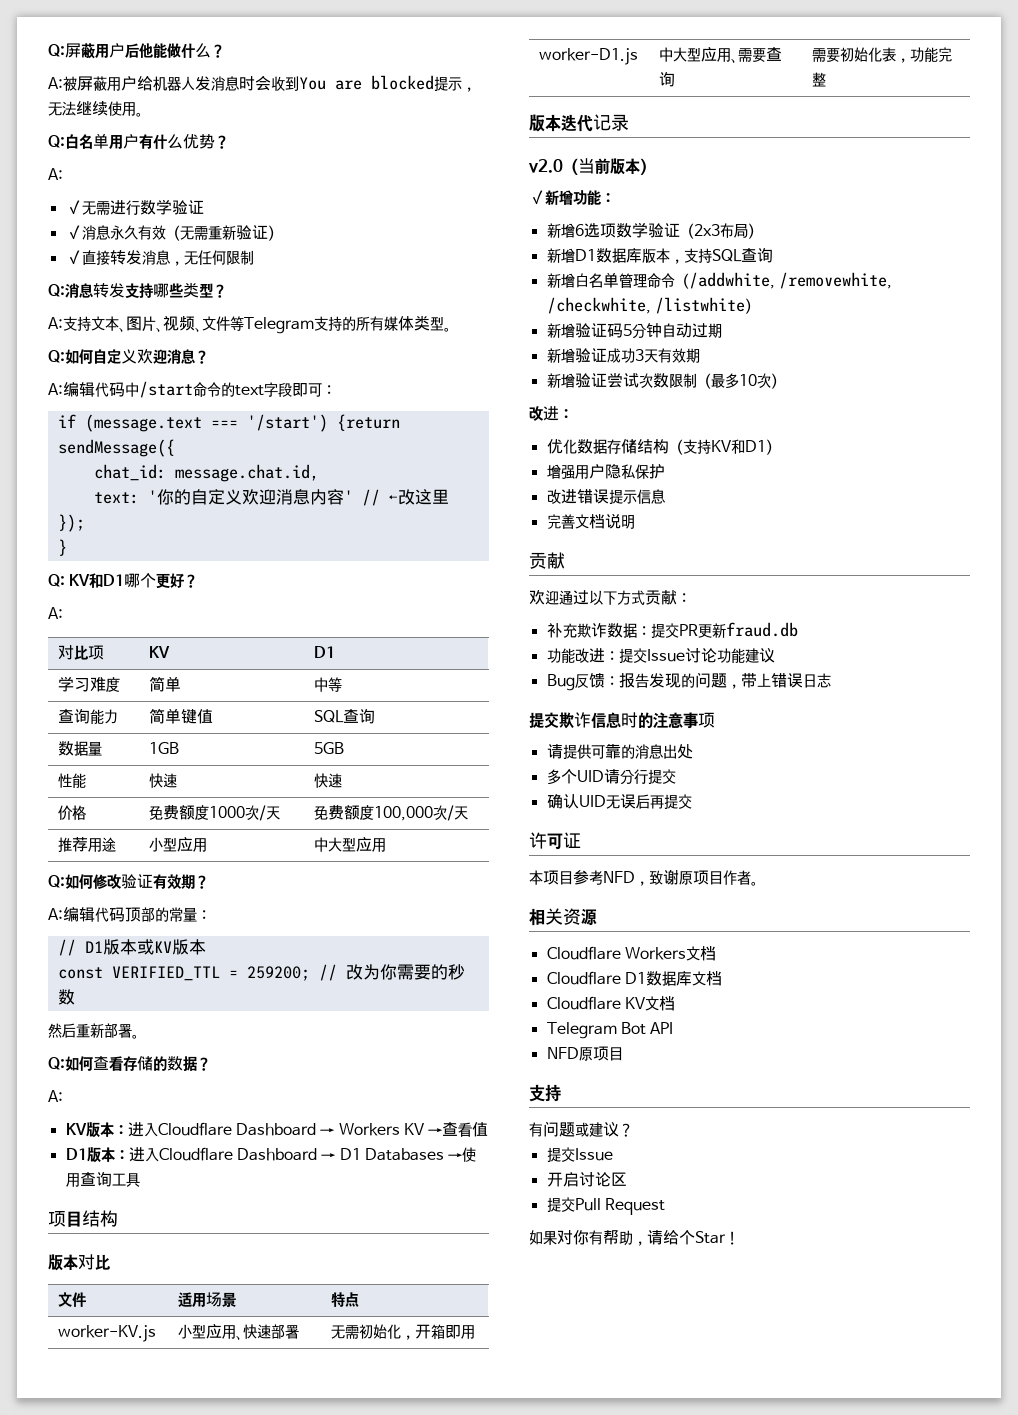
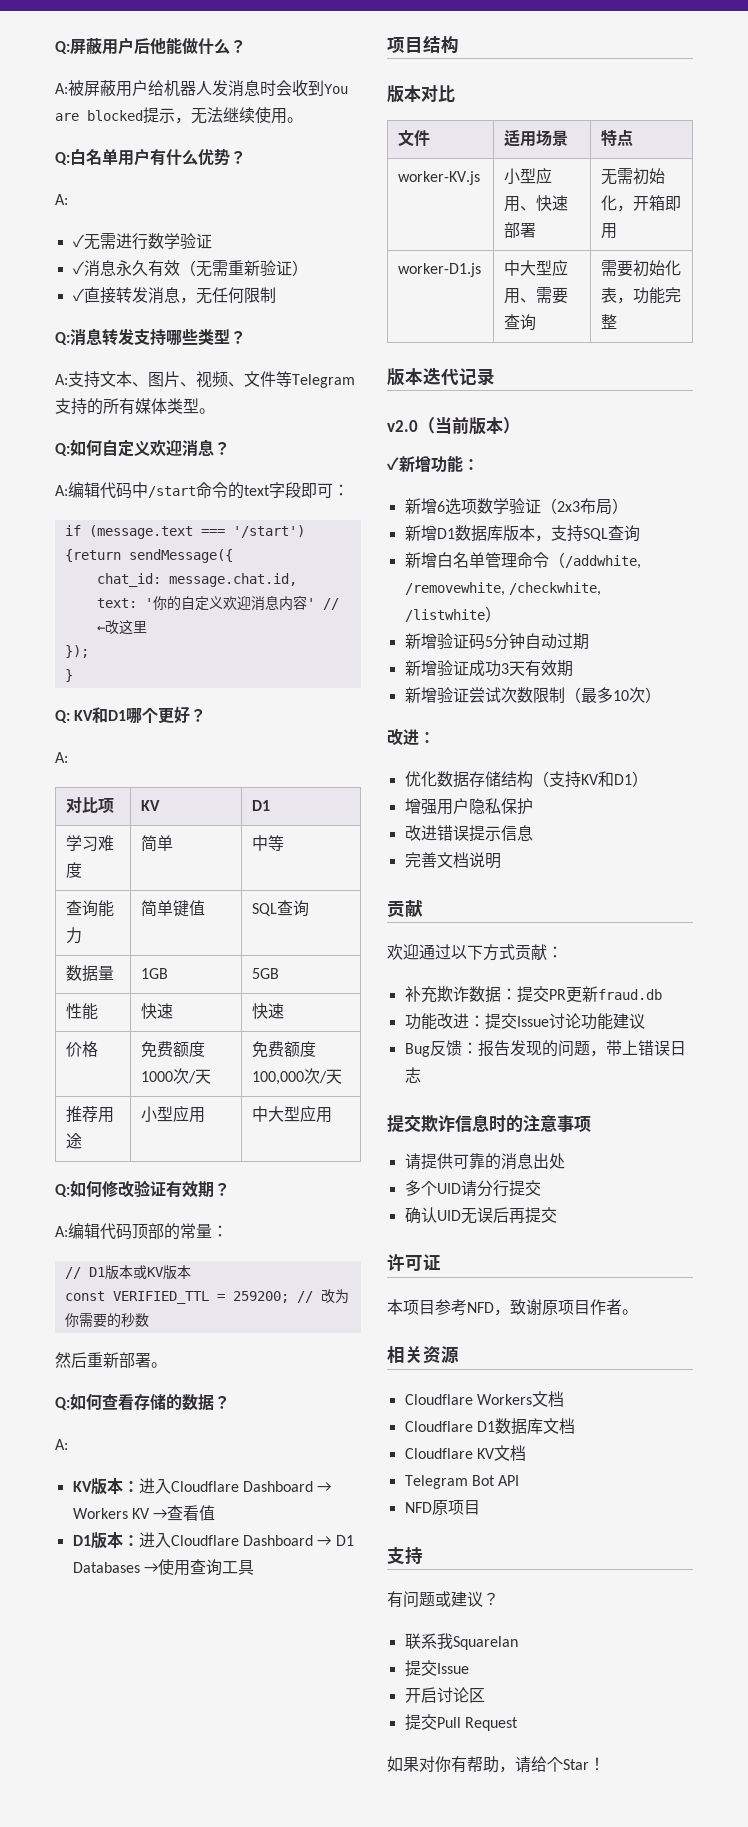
(633, 1130) none -> [404,1633,518,1650] // 联系我Squarelan

